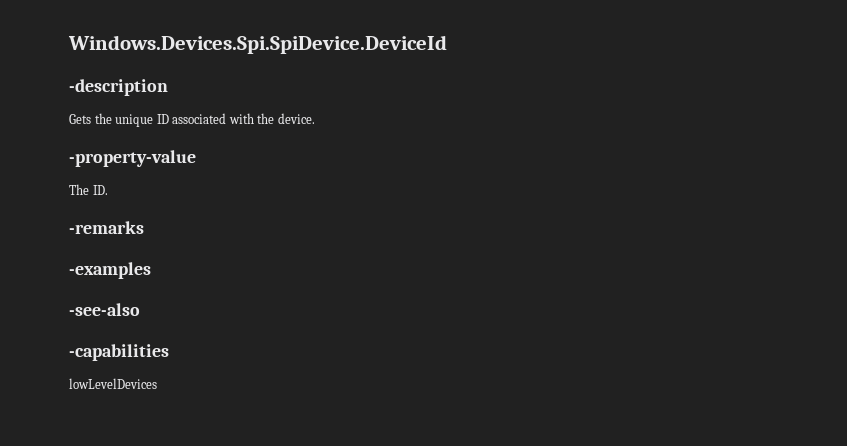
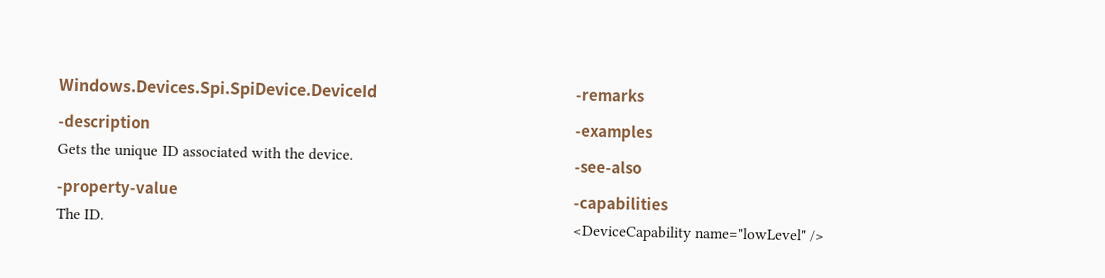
[69,378,157,389] lowLevelDevices -> [572,224,826,242] <DeviceCapability name="lowLevel" />

